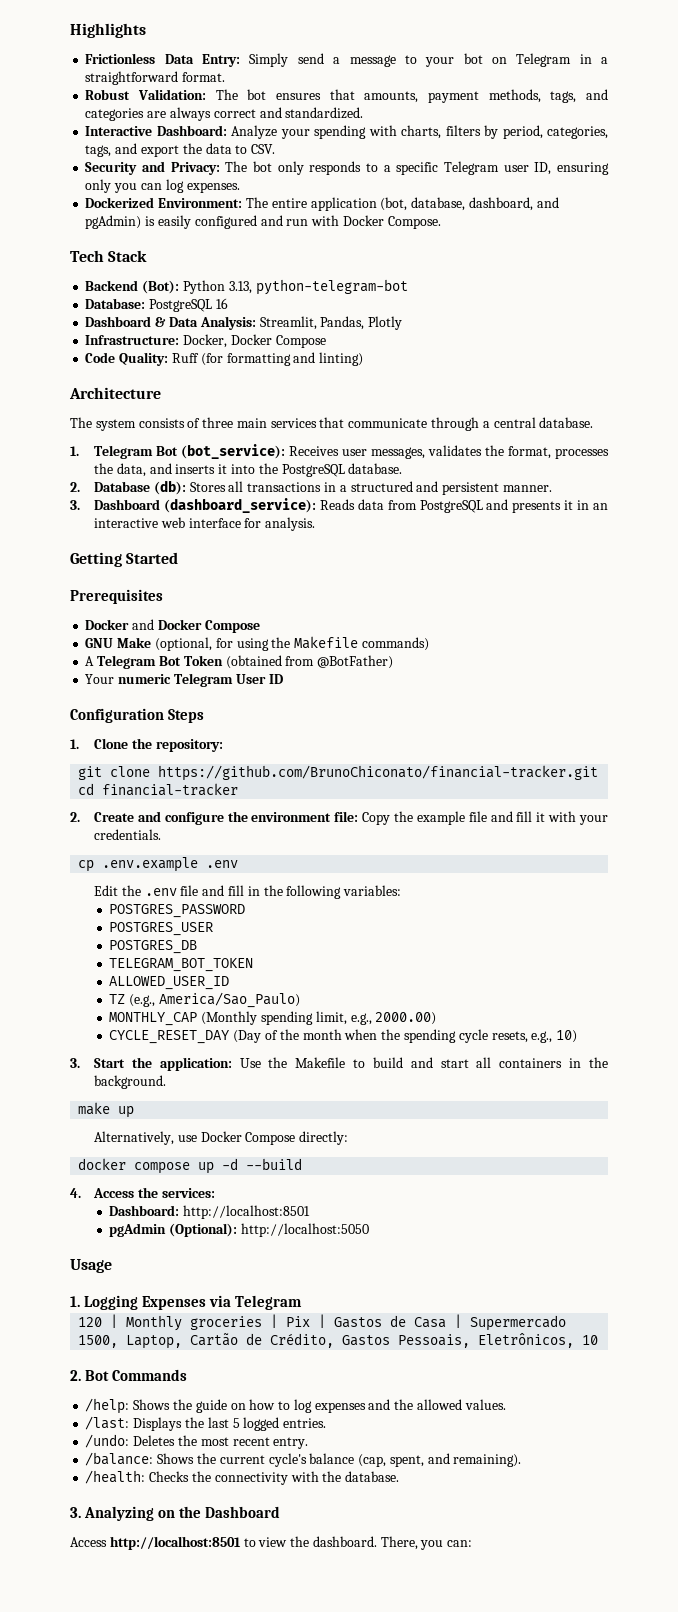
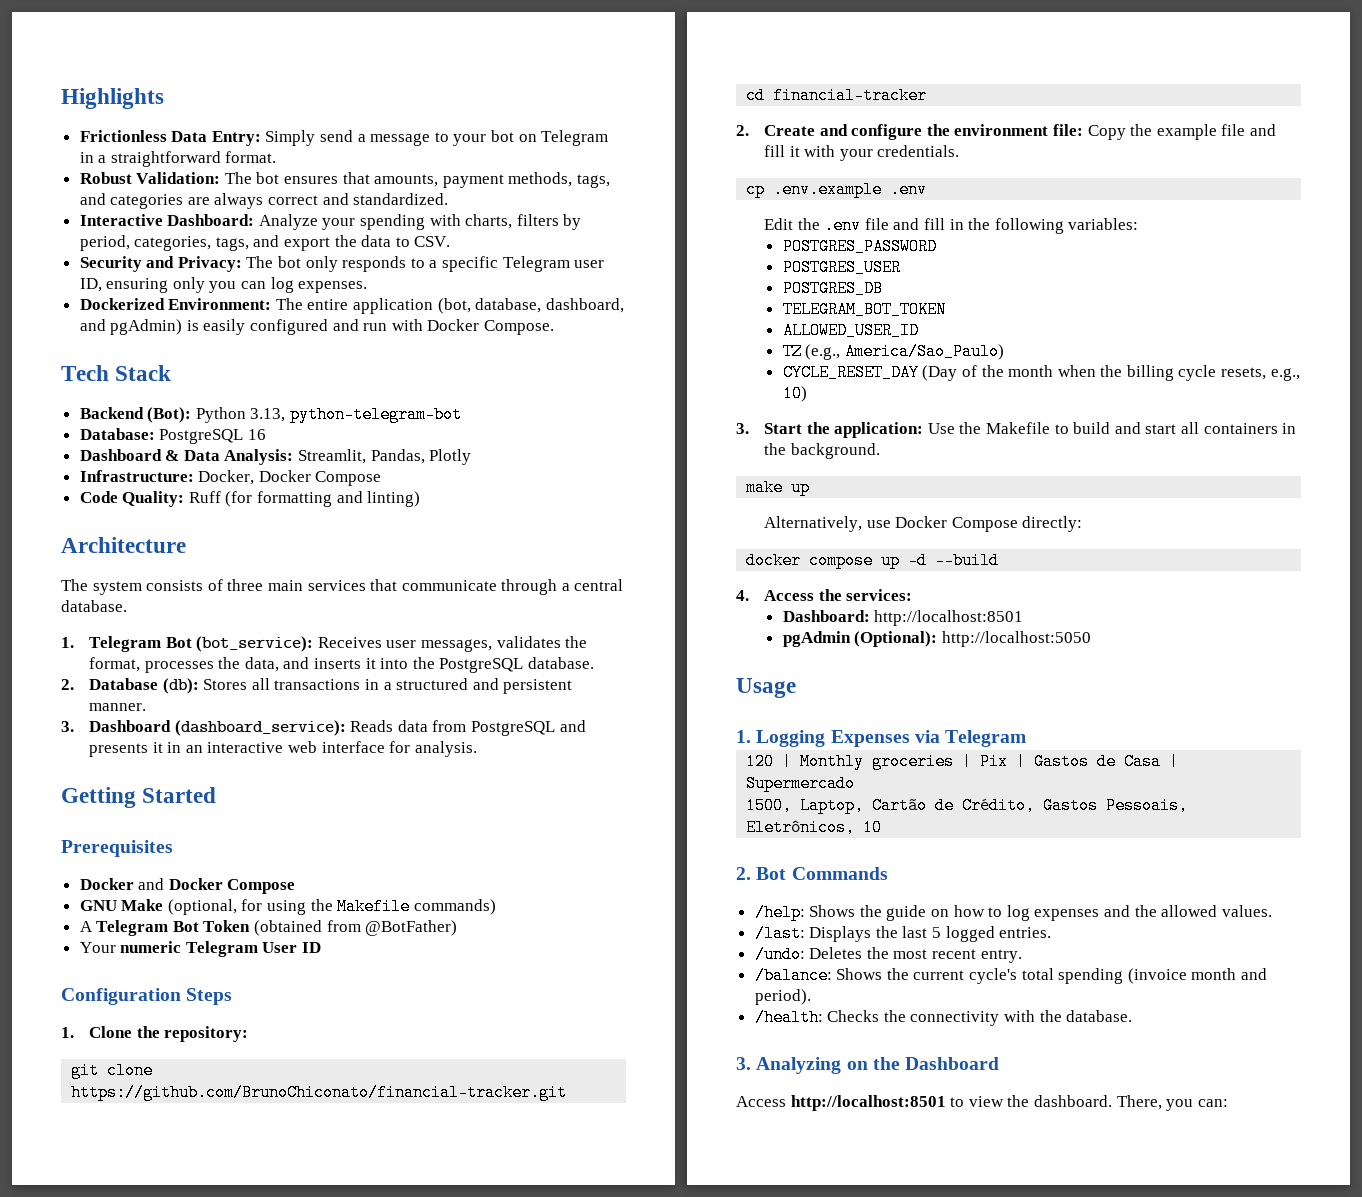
[109,1011,437,1026] // MONTHLY_CAP (Monthly spending limit, e.g., 2000.00) -> (1004, 351) none
[403,1029,456,1043] spending -> [1126,365,1174,381] billing
[309,1453,522,1467] balance (cap, spent, and remaining). -> [1021,968,1268,984] [754,989,811,1005] total spending (invoice month and period).

